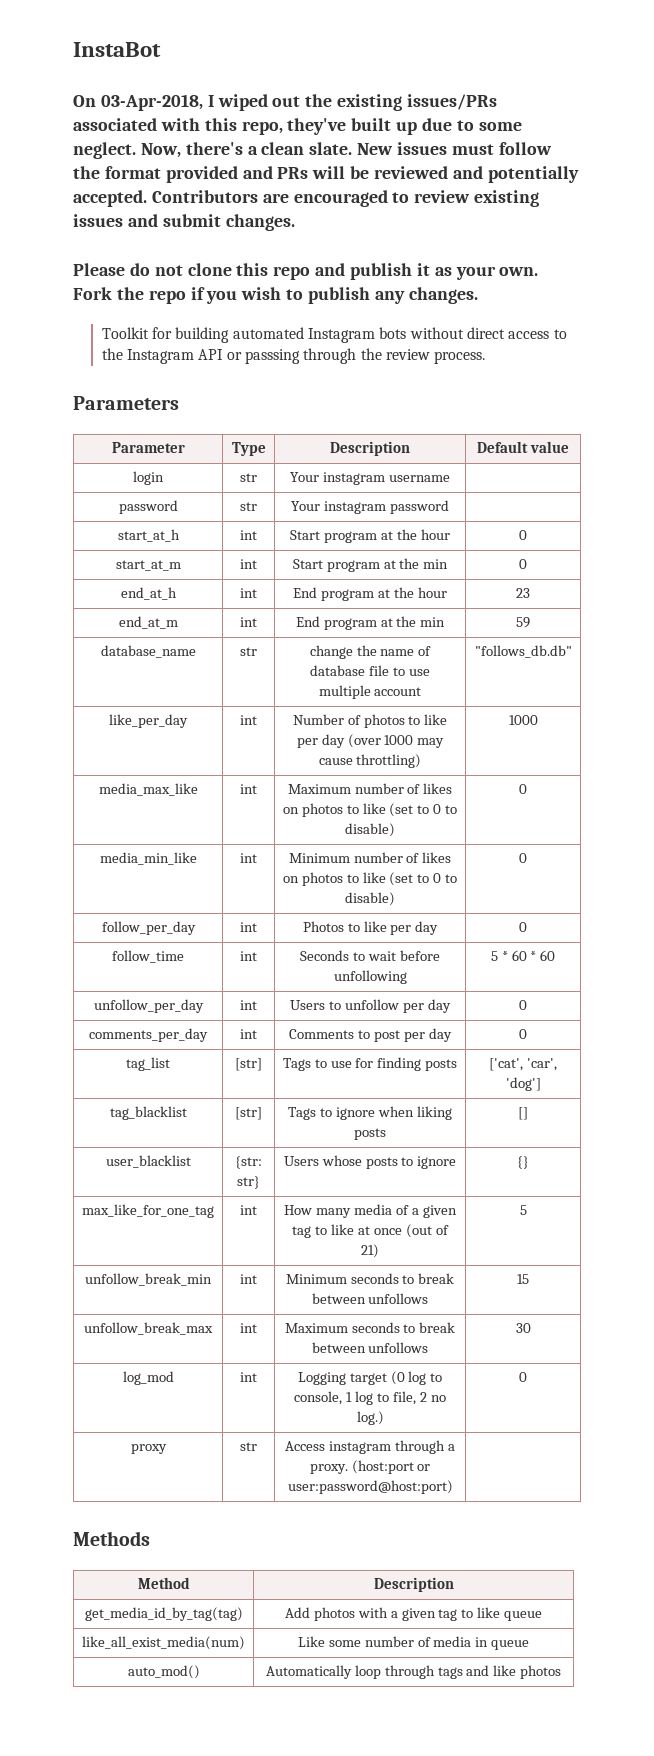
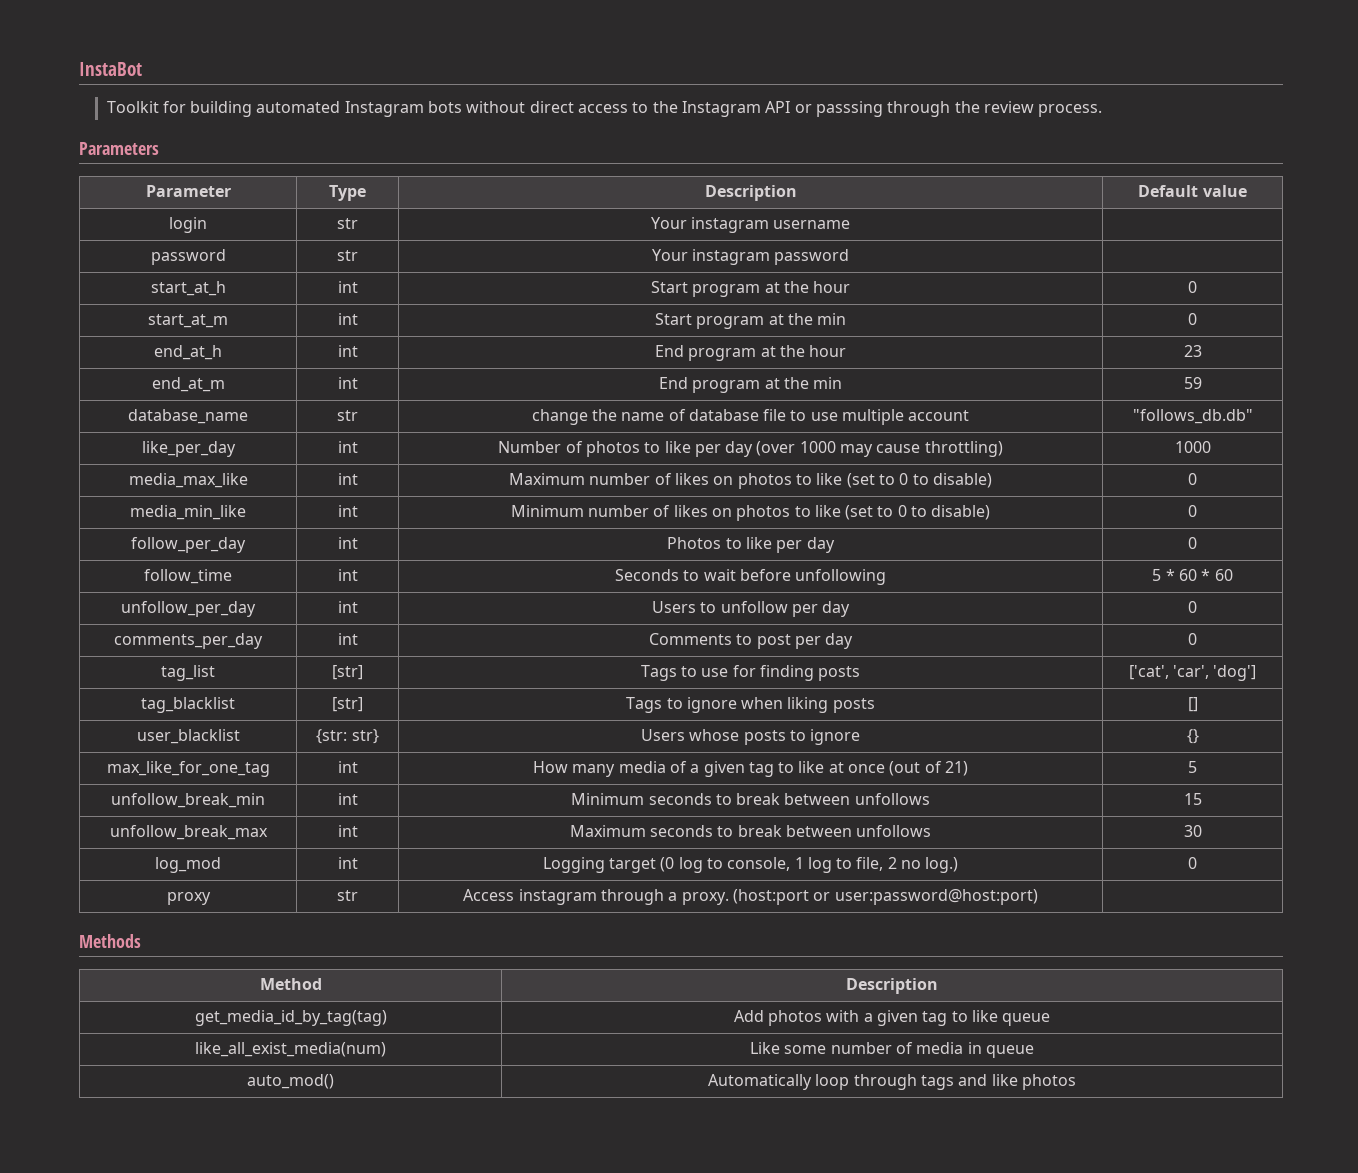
[73,94,498,111] [73,118,522,135] [73,142,552,159] [73,166,579,183] [73,190,540,207] [73,214,295,231] [73,263,539,280] [73,287,478,304] // On 03-Apr-2018, I wiped out the existing issues/PRs associated with this repo, they've built up due to some neglect. Now, there's a clean slate. New issues must follow the format provided and PRs will be reviewed and potentially accepted. Contributors are encouraged to review existing issues and submit changes. // Please do not clone this repo and publish it as your own. Fork the repo if you wish to publish any changes. -> (142, 69) none

